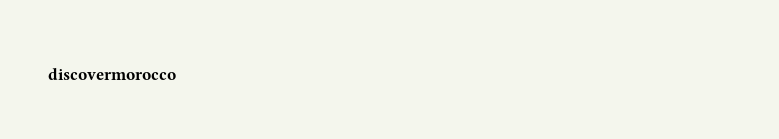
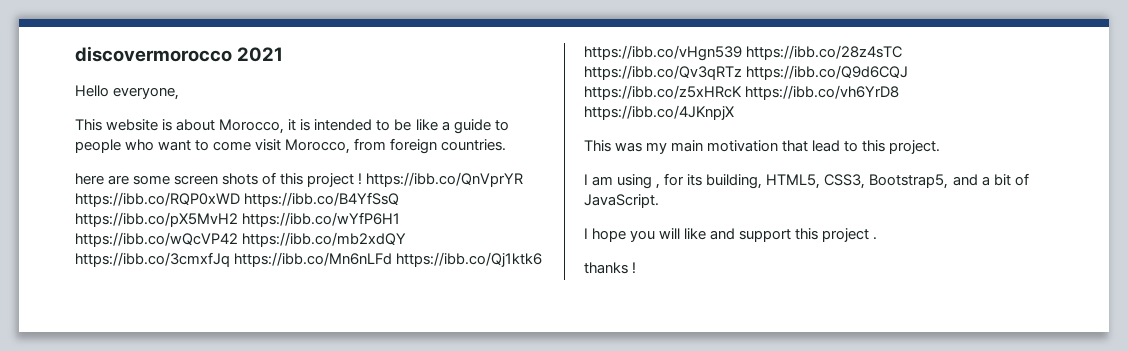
(176, 74) none -> [237,47,284,62] [75,85,180,100] [75,119,509,134] [75,138,507,154] [75,172,524,187] [75,192,400,207] [75,212,401,227] [75,232,407,247] [75,252,543,267] [584,45,903,61] [584,65,909,80] [584,85,900,100] [584,105,734,120] [584,140,941,154] [584,173,1029,189] [584,194,659,208] [584,228,878,242] [584,262,637,274] 2021 // Hello everyone, // This website is about Morocco, it is intended to be like a guide to people who want to come visit Morocco, from foreign countries. // here are some screen shots of this project ! https://ibb.co/QnVprYR https://ibb.co/RQP0xWD https://ibb.co/B4YfSsQ https://ibb.co/pX5MvH2 https://ibb.co/wYfP6H1 https://ibb.co/wQcVP42 https://ibb.co/mb2xdQY https://ibb.co/3cmxfJq https://ibb.co/Mn6nLFd https://ibb.co/Qj1ktk6 https://ibb.co/vHgn539 https://ibb.co/28z4sTC https://ibb.co/Qv3qRTz https://ibb.co/Q9d6CQJ https://ibb.co/z5xHRcK https://ibb.co/vh6YrD8 https://ibb.co/4JKnpjX // This was my main motivation that lead to this project. // I am using , for its building, HTML5, CSS3, Bootstrap5, and a bit of JavaScript. // I hope you will like and support this project . // thanks !

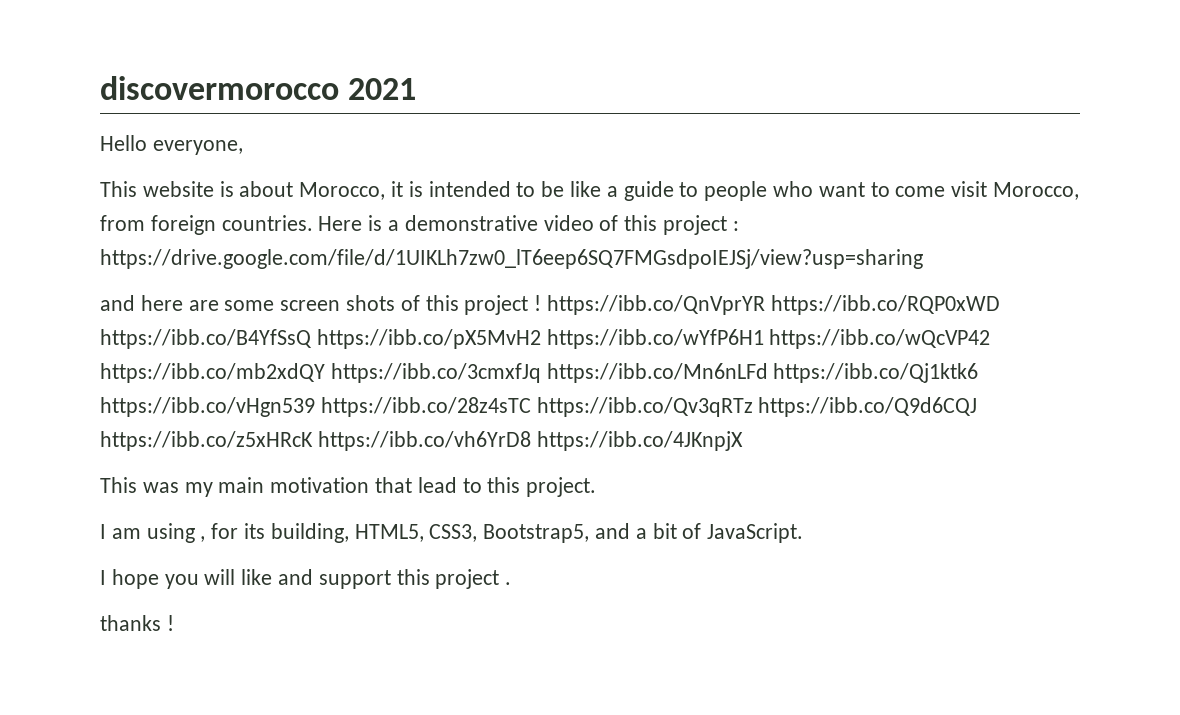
(507, 145) // -> [318,215,739,235] [100,249,923,269] [100,295,135,311] Here is a demonstrative video of this project : https://drive.google.com/file/d/1UIKLh7zw0_lT6eep6SQ7FMGsdpoIEJSj/view?usp=sharing // and

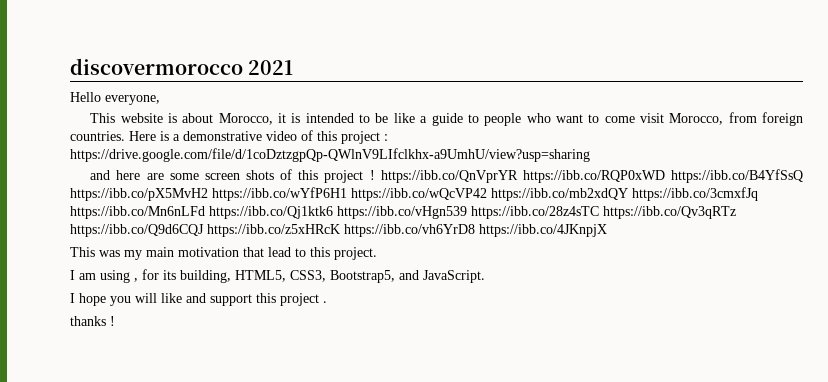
[100,249,923,269] https://drive.google.com/file/d/1UIKLh7zw0_lT6eep6SQ7FMGsdpoIEJSj/view?usp=sharing -> [70,148,590,162] https://drive.google.com/file/d/1coDztzgpQp-QWlnV9LIfclkhx-a9UmhU/view?usp=sharing
[635,523,702,539] a bit of -> (419, 275) none

